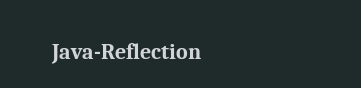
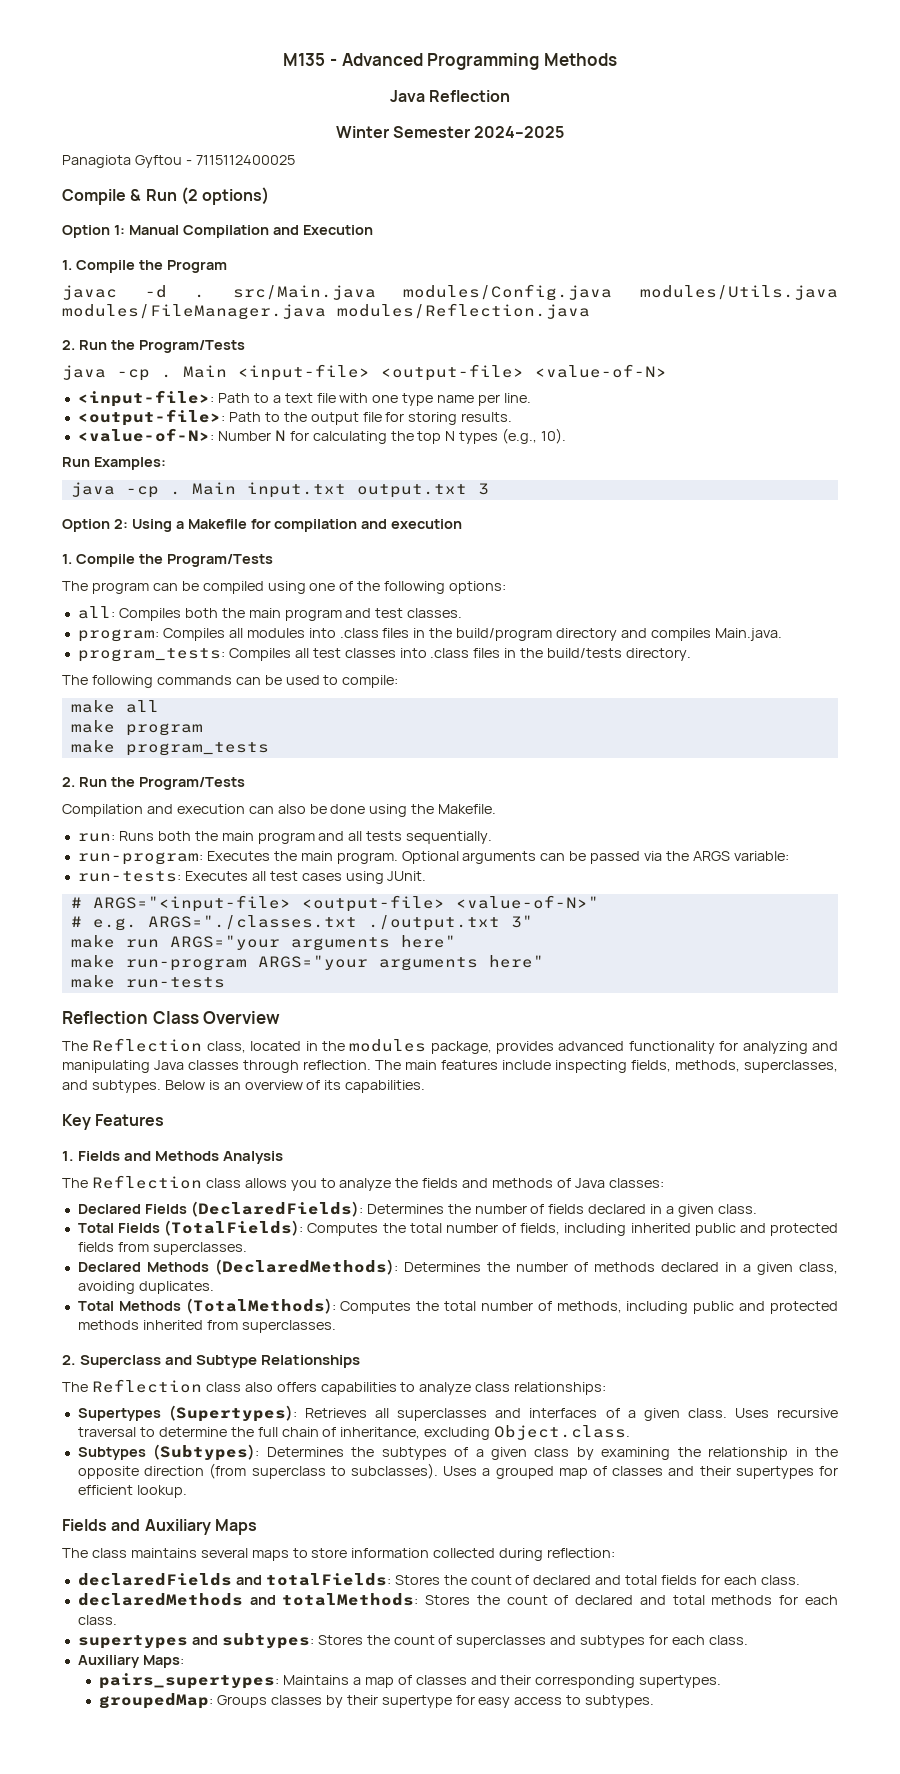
[51,43,201,64] Java-Reflection -> [283,53,617,70] [389,90,511,102] [335,126,565,138] [62,155,295,168] [62,187,270,205] [62,225,373,238] [62,260,227,273] [62,284,838,301] [62,303,590,320] [62,340,245,353] [62,364,667,381] [77,390,532,407] [77,409,513,426] [77,428,567,444] [62,457,166,470] [70,482,489,498] [62,519,463,532] [62,554,273,567] [62,581,507,594] [77,606,463,621] [77,628,782,642] [77,648,692,662] [62,675,399,688] [70,700,159,713] [70,720,203,736] [70,740,269,756] [62,777,245,790] [62,804,497,817] [77,831,493,844] [77,851,789,865] [77,871,427,884] [70,895,599,912] [70,915,533,931] [70,935,456,951] [70,955,544,971] [70,975,225,988] [62,1011,281,1024] [62,1038,838,1054] [62,1060,838,1073] [62,1080,426,1093] [62,1114,165,1130] [62,1151,284,1164] [62,1175,664,1191] [77,1201,757,1217] [77,1220,838,1236] [77,1242,247,1255] [77,1259,838,1275] [77,1281,214,1294] [77,1298,838,1314] [77,1320,336,1333] [62,1355,361,1368] [62,1379,607,1395] [77,1405,838,1422] [77,1425,631,1440] [77,1444,838,1461] [77,1463,839,1479] [77,1485,187,1498] [62,1519,257,1535] [62,1548,616,1561] [77,1573,800,1586] [77,1593,838,1606] [77,1615,117,1625] [77,1633,748,1649] [77,1655,184,1668] [99,1673,722,1689] [99,1693,655,1709] M135 - Advanced Programming Methods // Java Reflection // Winter Semester 2024–2025 // Panagiota Gyftou - 7115112400025 // Compile & Run (2 options) // Option 1: Manual Compilation and Execution // 1. Compile the Program // javac -d . src/Main.java modules/Config.java modules/Utils.java modules/FileManager.java modules/Reflection.java // 2. Run the Program/Tests // java -cp . Main <input-file> <output-file> <value-of-N> // <input-file>: Path to a text file with one type name per line. // <output-file>: Path to the output file for storing results. // <value-of-N>: Number N for calculating the top N types (e.g., 10). // Run Examples: // java -cp . Main input.txt output.txt 3 // Option 2: Using a Makefile for compilation and execution // 1. Compile the Program/Tests // The program can be compiled using one of the following options: // all: Compiles both the main program and test classes. // program: Compiles all modules into .class files in the build/program directory and compiles Main.java. // program_tests: Compiles all test classes into .class files in the build/tests directory. // The following commands can be used to compile: // make all // make program // make program_tests // 2. Run the Program/Tests // Compilation and execution can also be done using the Makefile. // run: Runs both the main program and all tests sequentially. // run-program: Executes the main program. Optional arguments can be passed via the ARGS variable: // run-tests: Executes all test cases using JUnit. // # ARGS="<input-file> <output-file> <value-of-N>" // # e.g. ARGS="./classes.txt ./output.txt 3" // make run ARGS="your arguments here" // make run-program ARGS="your arguments here" // make run-tests // Reflection Class Overview // The Reflection class, located in the modules package, provides advanced functionality for analyzing and manipulating Java classes through reflection. The main features include inspecting fields, methods, superclasses, and subtypes. Below is an overview of its capabilities. // Key Features // 1. Fields and Methods Analysis // The Reflection class allows you to analyze the fields and methods of Java classes: // Declared Fields (DeclaredFields): Determines the number of fields declared in a given class. // Total Fields (TotalFields): Computes the total number of fields, including inherited public and protected fields from superclasses. // Declared Methods (DeclaredMethods): Determines the number of methods declared in a given class, avoiding duplicates. // Total Methods (TotalMethods): Computes the total number of methods, including public and protected methods inherited from superclasses. // 2. Superclass and Subtype Relationships // The Reflection class also offers capabilities to analyze class relationships: // Supertypes (Supertypes): Retrieves all superclasses and interfaces of a given class. Uses recursive traversal to determine the full chain of inheritance, excluding Object.class. // Subtypes (Subtypes): Determines the subtypes of a given class by examining the relationship in the opposite direction (from superclass to subclasses). Uses a grouped map of classes and their supertypes for efficient lookup. // Fields and Auxiliary Maps // The class maintains several maps to store information collected during reflection: // declaredFields and totalFields: Stores the count of declared and total fields for each class. // declaredMethods and totalMethods: Stores the count of declared and total methods for each class. // supertypes and subtypes: Stores the count of superclasses and subtypes for each class. // Auxiliary Maps: // pairs_supertypes: Maintains a map of classes and their corresponding supertypes. // groupedMap: Groups classes by their supertype for easy access to subtypes.

